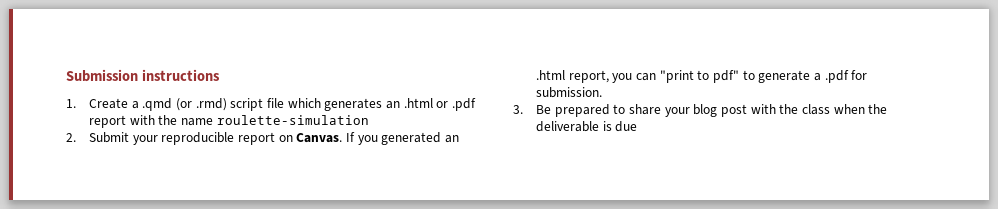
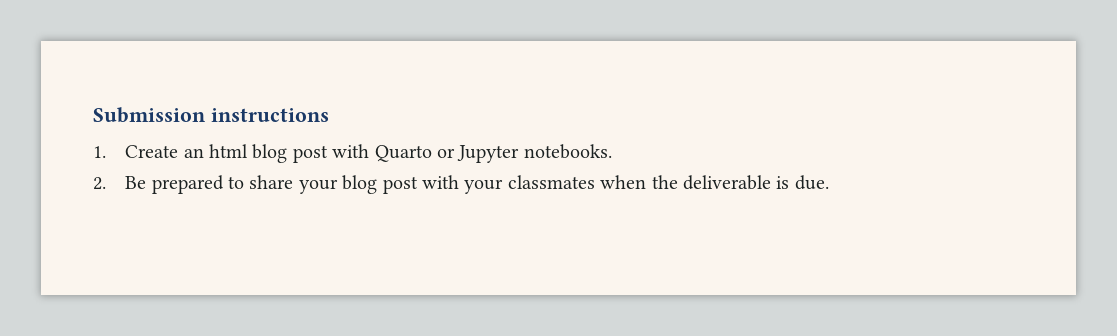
[131,98,476,111] [89,115,369,128] [66,132,459,145] [536,70,868,83] [536,87,603,98] [513,105,523,114] a .qmd (or .rmd) script file which generates an .html or .pdf report with the name roulette-simulation // 2. Submit your reproducible report on Canvas. If you generated an .html report, you can "print to pdf" to generate a .pdf for submission. // 3. -> [183,144,612,163] [93,177,106,190] an html blog post with Quarto or Jupyter notebooks. // 2.
[779,104,830,115] the class -> [464,175,595,194] your classmates
[615,121,638,132] due -> [794,175,829,190] due.

